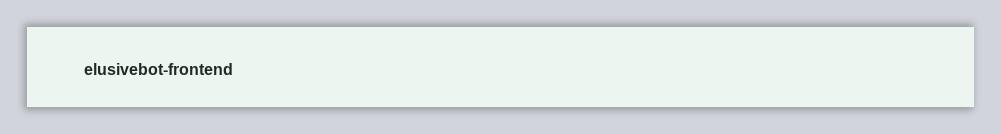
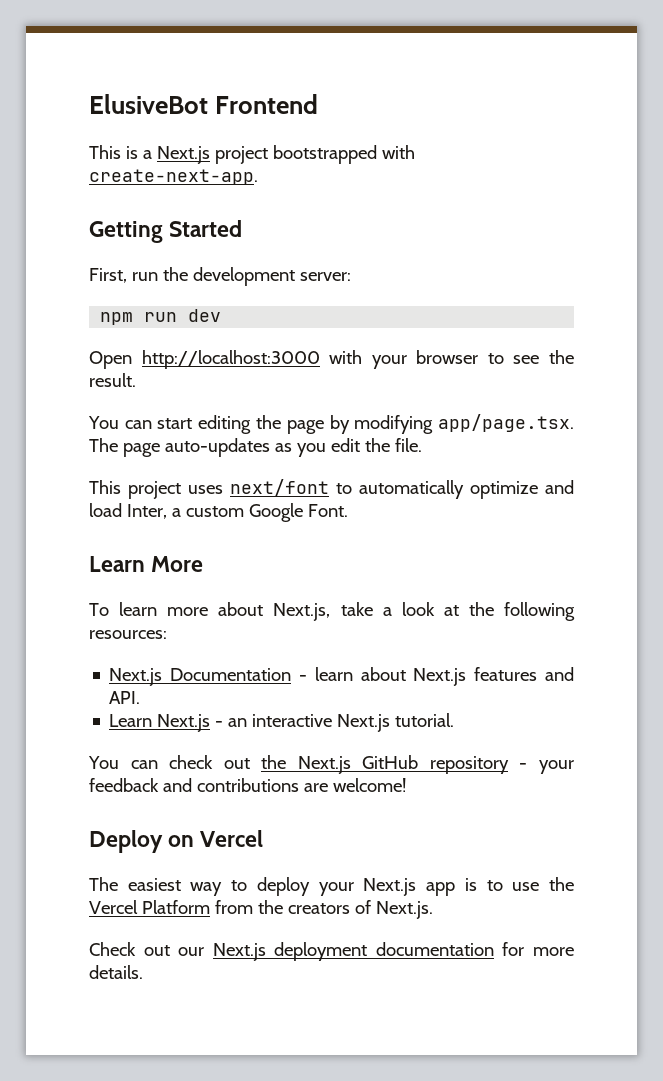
[84,63,233,75] elusivebot-frontend -> [89,94,319,114] [89,145,415,164] [89,169,258,185] [89,220,243,243] [89,267,351,286] [100,309,222,325] [89,350,574,369] [89,373,136,387] [88,414,574,434] [89,438,422,457] [89,479,574,499] [89,503,348,522] [89,556,204,572] [89,602,575,621] [89,630,167,639] [109,667,574,686] [109,691,141,704] [109,713,455,732] [88,755,574,774] [89,778,406,792] [89,830,264,853] [89,877,575,896] [89,900,433,919] [89,942,574,961] [89,965,143,979] ElusiveBot Frontend // This is a Next.js project bootstrapped with create-next-app. // Getting Started // First, run the development server: // npm run dev // Open http://localhost:3000 with your browser to see the result. // You can start editing the page by modifying app/page.tsx. The page auto-updates as you edit the file. // This project uses next/font to automatically optimize and load Inter, a custom Google Font. // Learn More // To learn more about Next.js, take a look at the following resources: // Next.js Documentation - learn about Next.js features and API. // Learn Next.js - an interactive Next.js tutorial. // You can check out the Next.js GitHub repository - your feedback and contributions are welcome! // Deploy on Vercel // The easiest way to deploy your Next.js app is to use the Vercel Platform from the creators of Next.js. // Check out our Next.js deployment documentation for more details.

